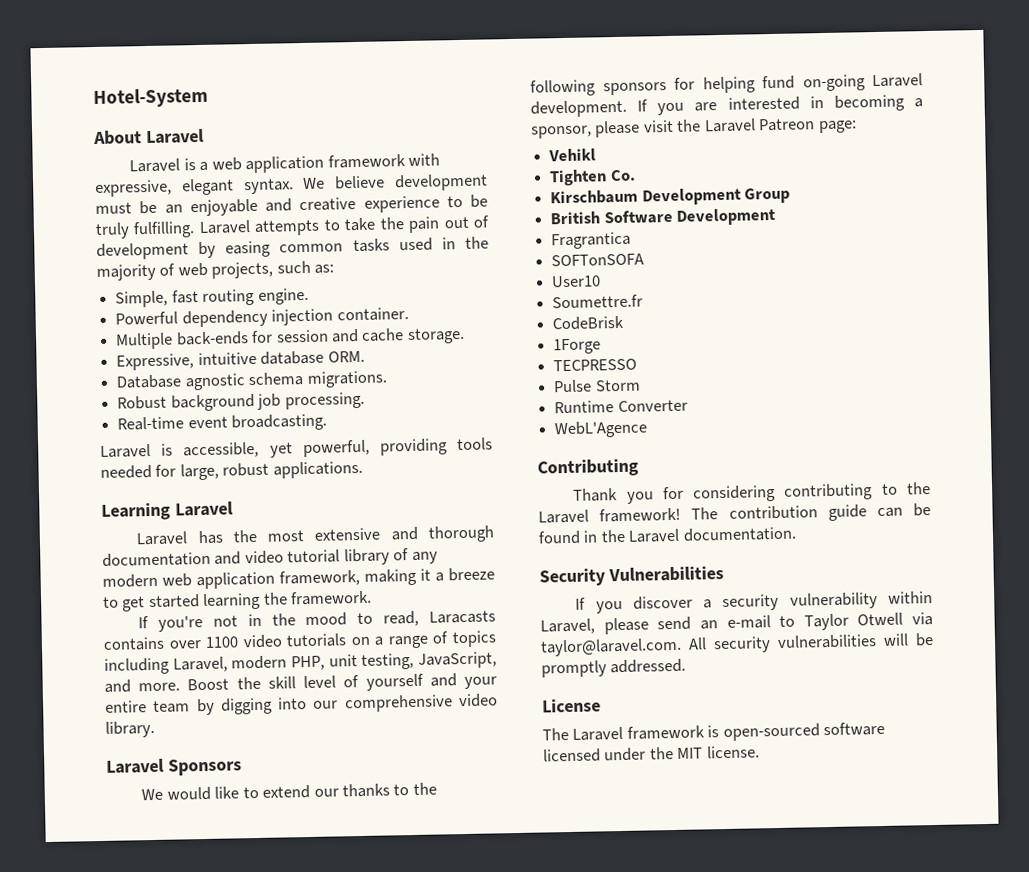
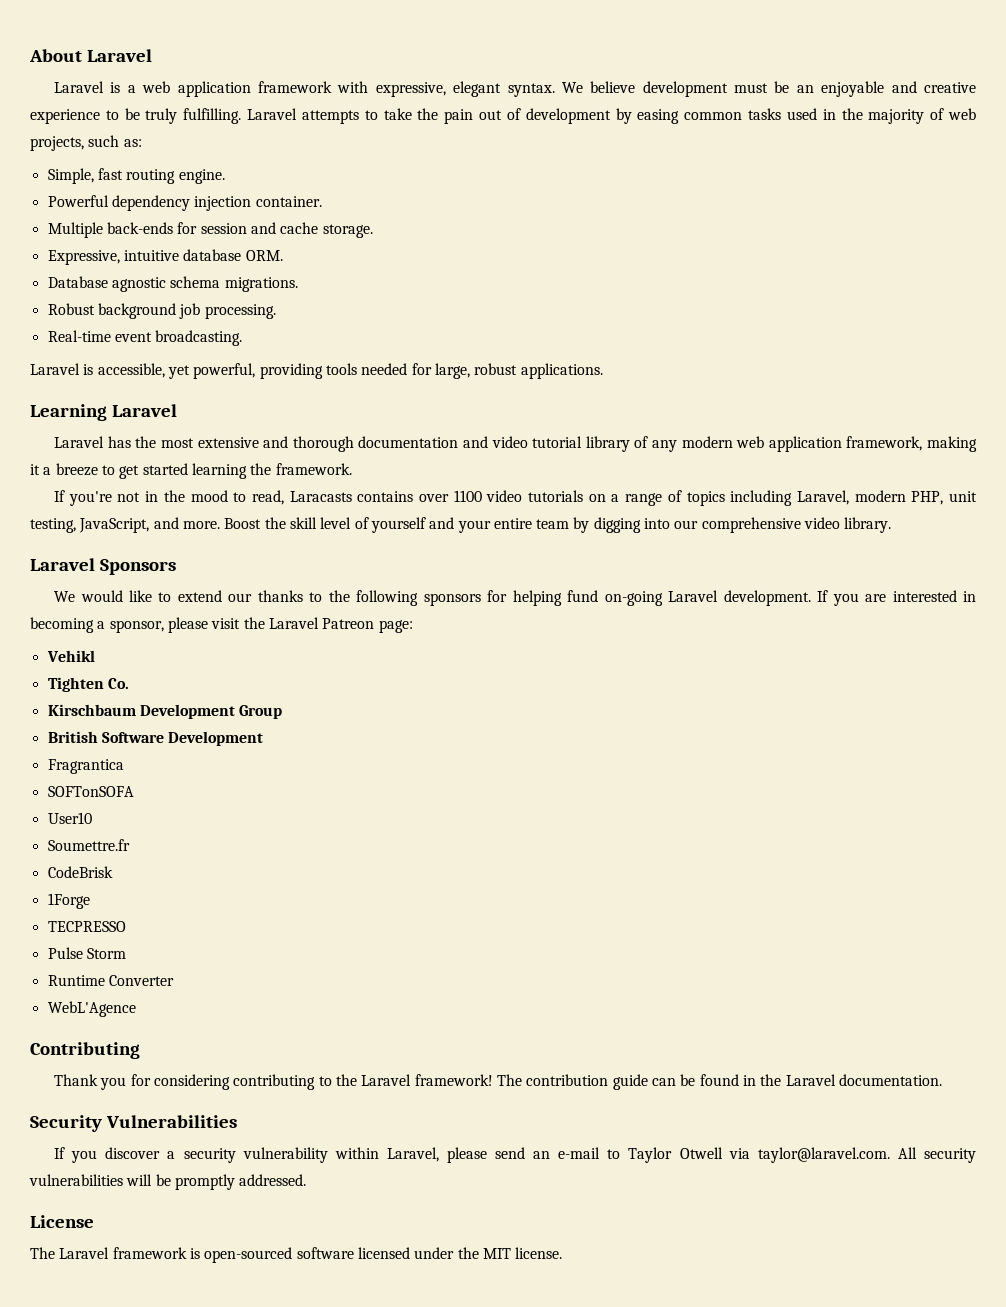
[93,87,208,109] Hotel-System // -> (29, 55) none

